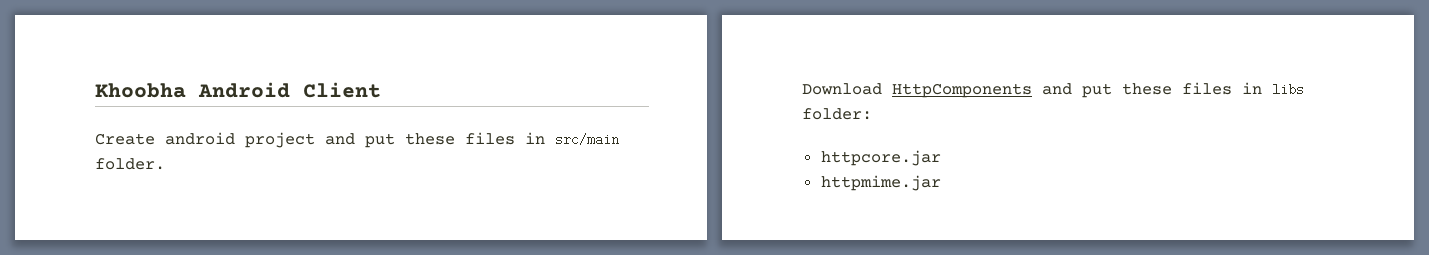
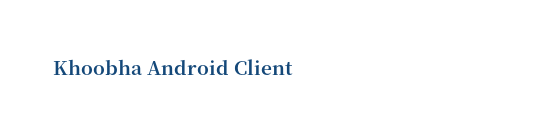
[95,132,619,148] [95,158,165,170] [802,82,1304,98] [802,108,872,120] [820,150,941,166] [820,175,941,191] // Create android project and put these files in src/main folder. // Download HttpComponents and put these files in libs folder: // httpcore.jar // httpmime.jar -> (294, 67) none

